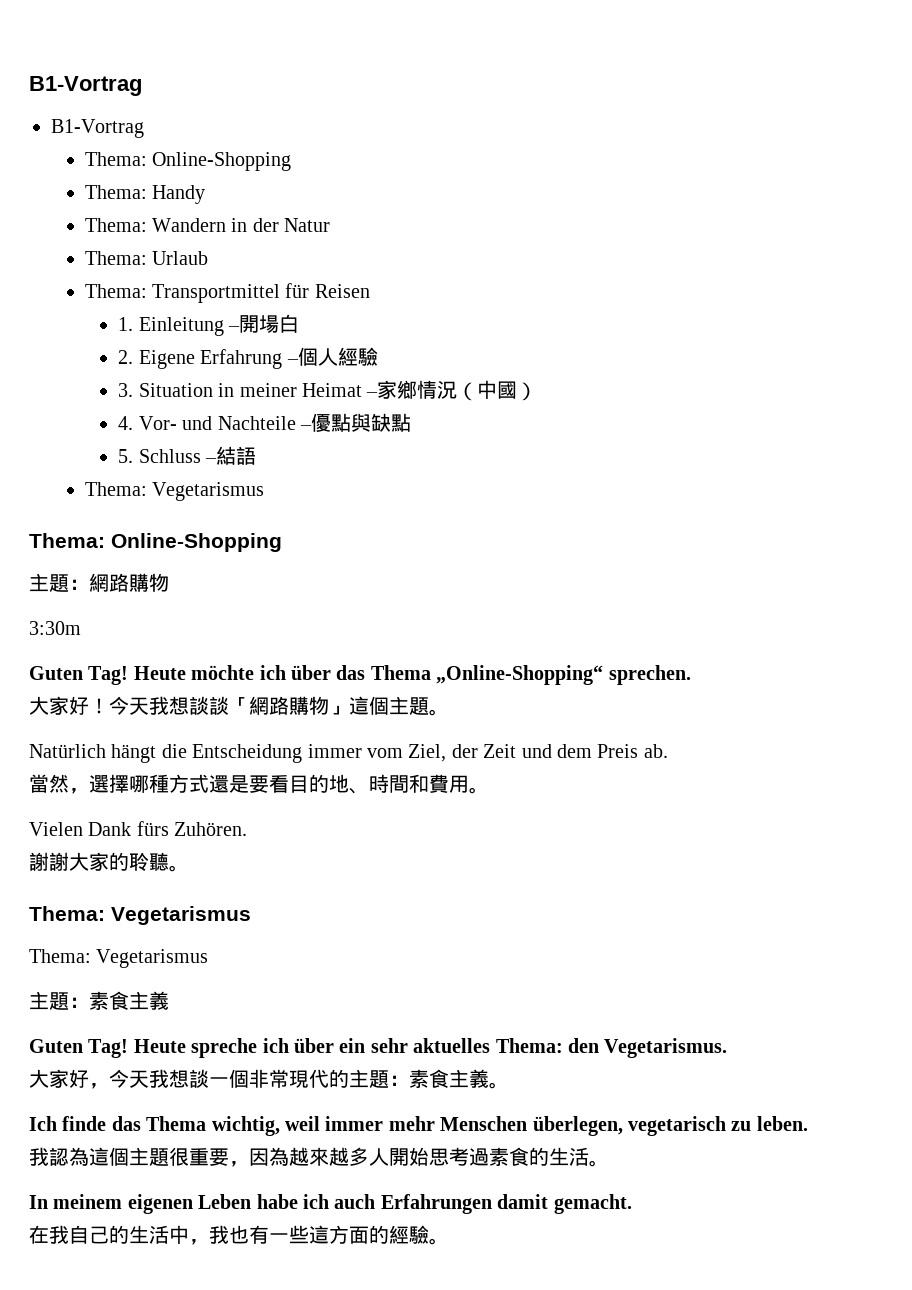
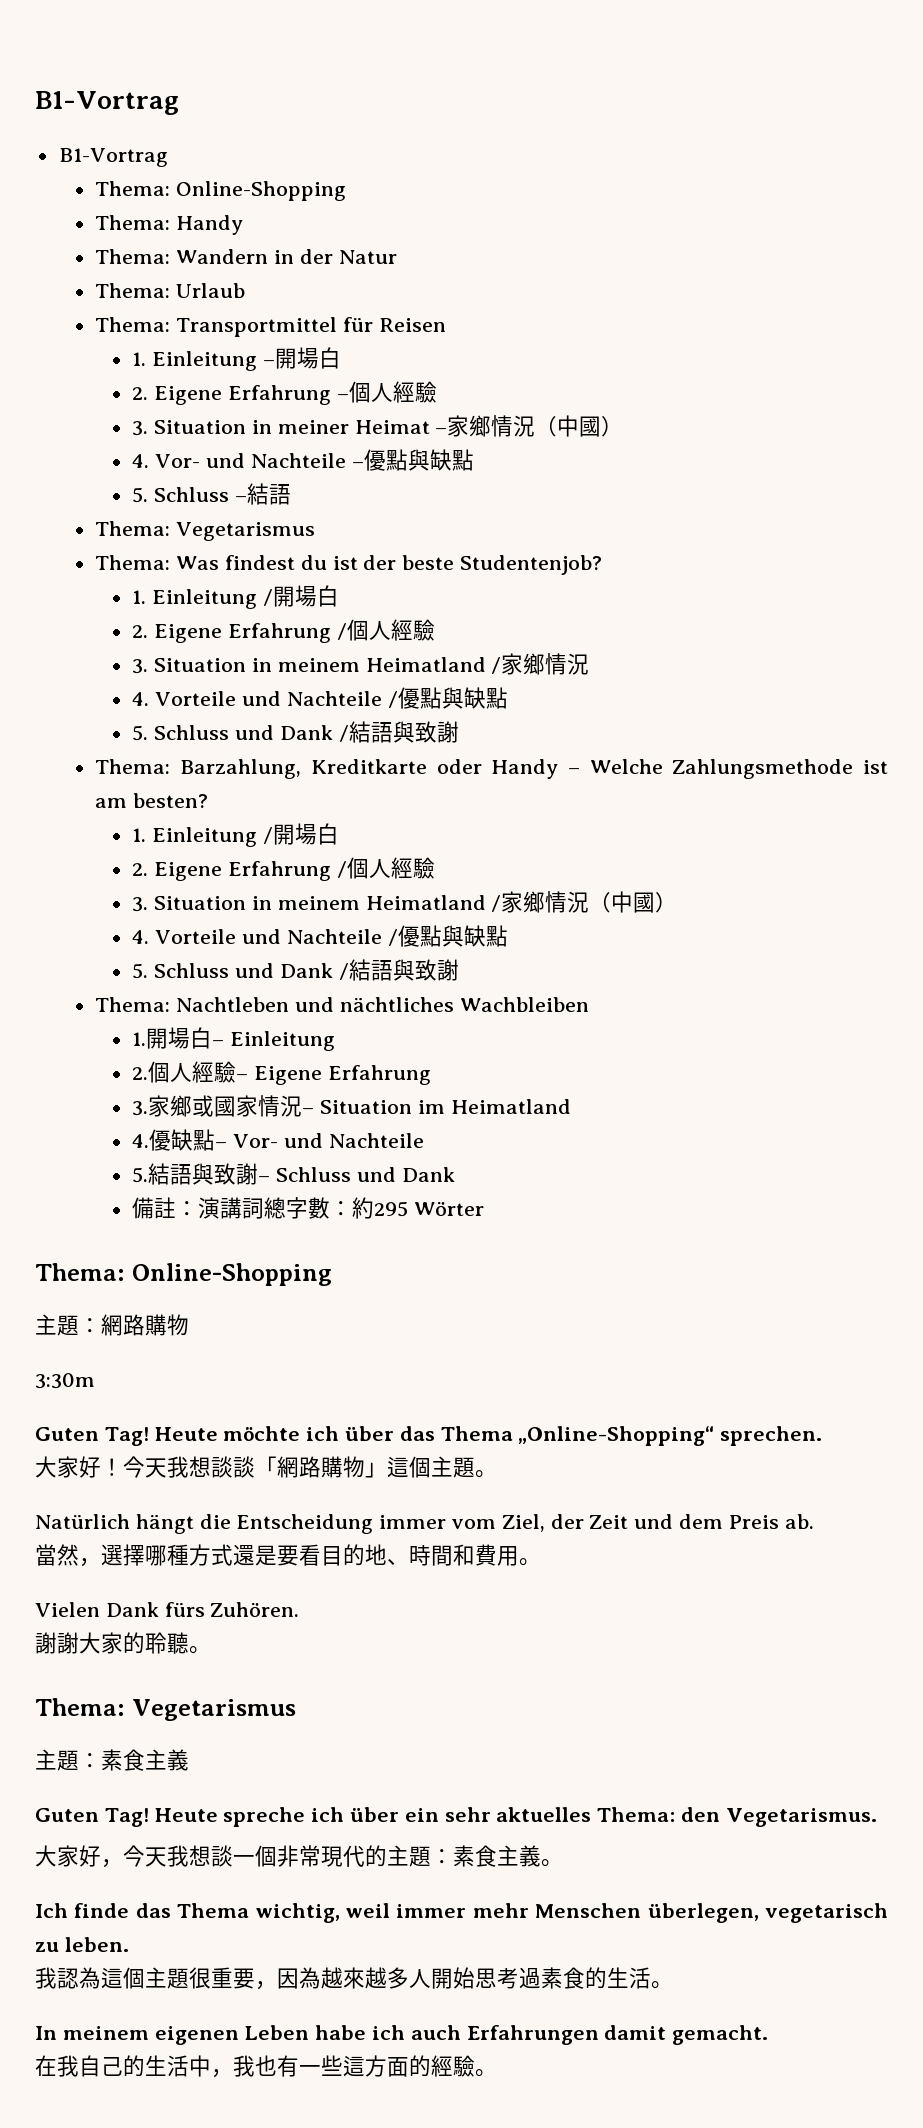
(265, 491) none -> [95,555,603,575] [132,585,339,609] [132,619,435,643] [132,653,590,675] [132,687,508,709] [132,721,459,743] [95,759,888,779] [95,793,209,808] [132,823,339,847] [132,857,435,881] [132,891,678,913] [132,925,508,947] [132,959,459,981] [95,997,589,1012] [132,1027,336,1051] [132,1061,431,1085] [132,1095,571,1117] [132,1129,424,1151] [132,1163,455,1185] [132,1197,485,1219] // Thema: Was findest du ist der beste Studentenjob? // 1. Einleitung /開場白 // 2. Eigene Erfahrung /個人經驗 // 3. Situation in meinem Heimatland /家鄉情況 // 4. Vorteile und Nachteile /優點與缺點 // 5. Schluss und Dank /結語與致謝 // Thema: Barzahlung, Kreditkarte oder Handy – Welche Zahlungsmethode ist am besten? // 1. Einleitung /開場白 // 2. Eigene Erfahrung /個人經驗 // 3. Situation in meinem Heimatland /家鄉情況（中國） // 4. Vorteile und Nachteile /優點與缺點 // 5. Schluss und Dank /結語與致謝 // Thema: Nachtleben und nächtliches Wachbleiben // 1.開場白– Einleitung // 2.個人經驗– Eigene Erfahrung // 3.家鄉或國家情況– Situation im Heimatland // 4.優缺點– Vor- und Nachteile // 5.結語與致謝– Schluss und Dank // 備註：演講詞總字數：約295 Wörter
[29,949,209,968] // Thema: Vegetarismus -> (296, 1710) none

